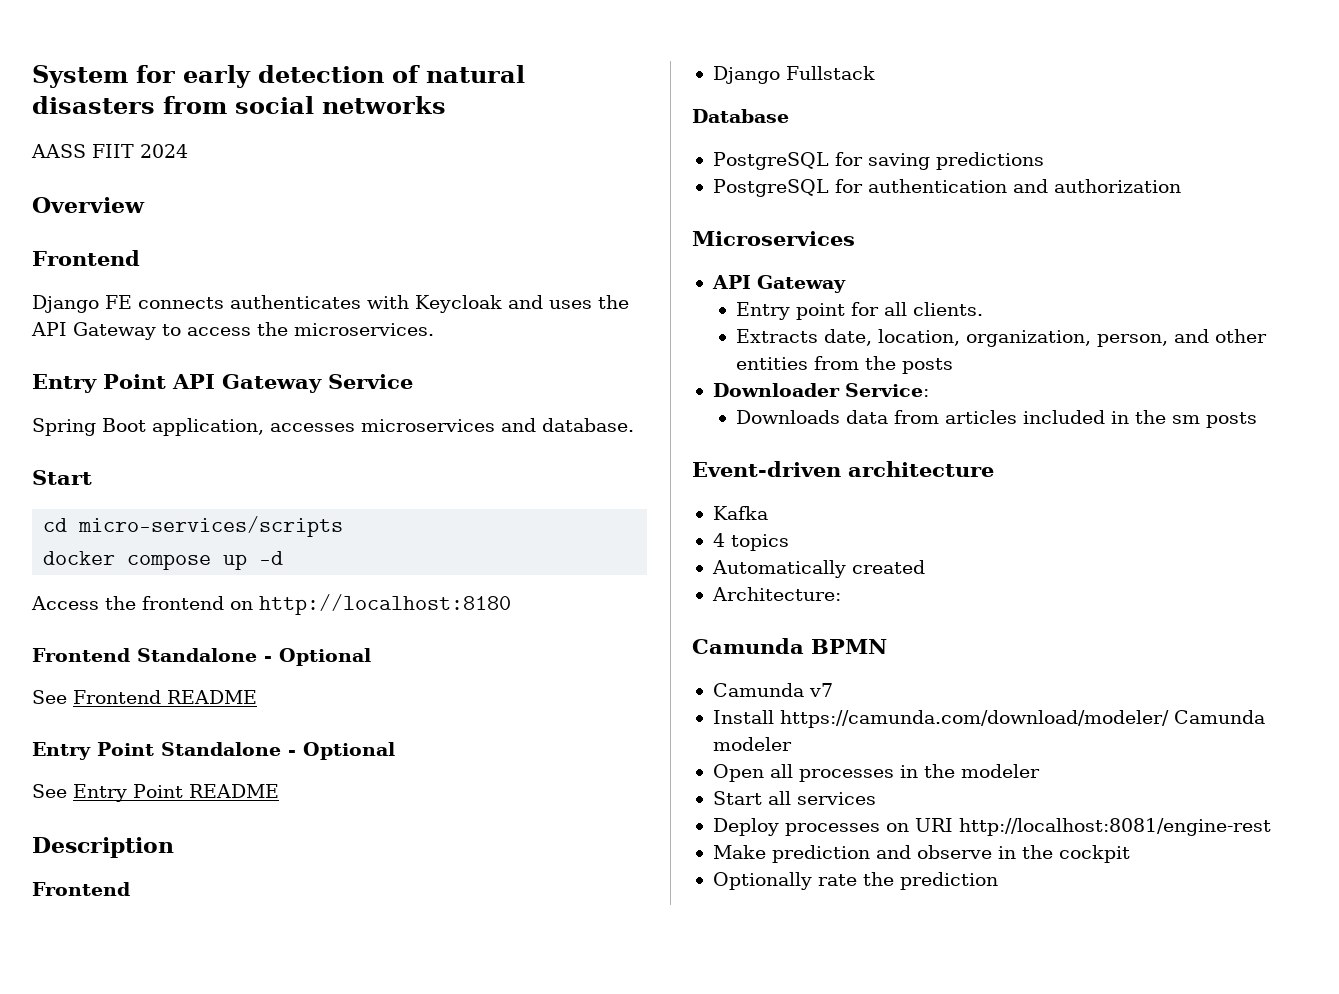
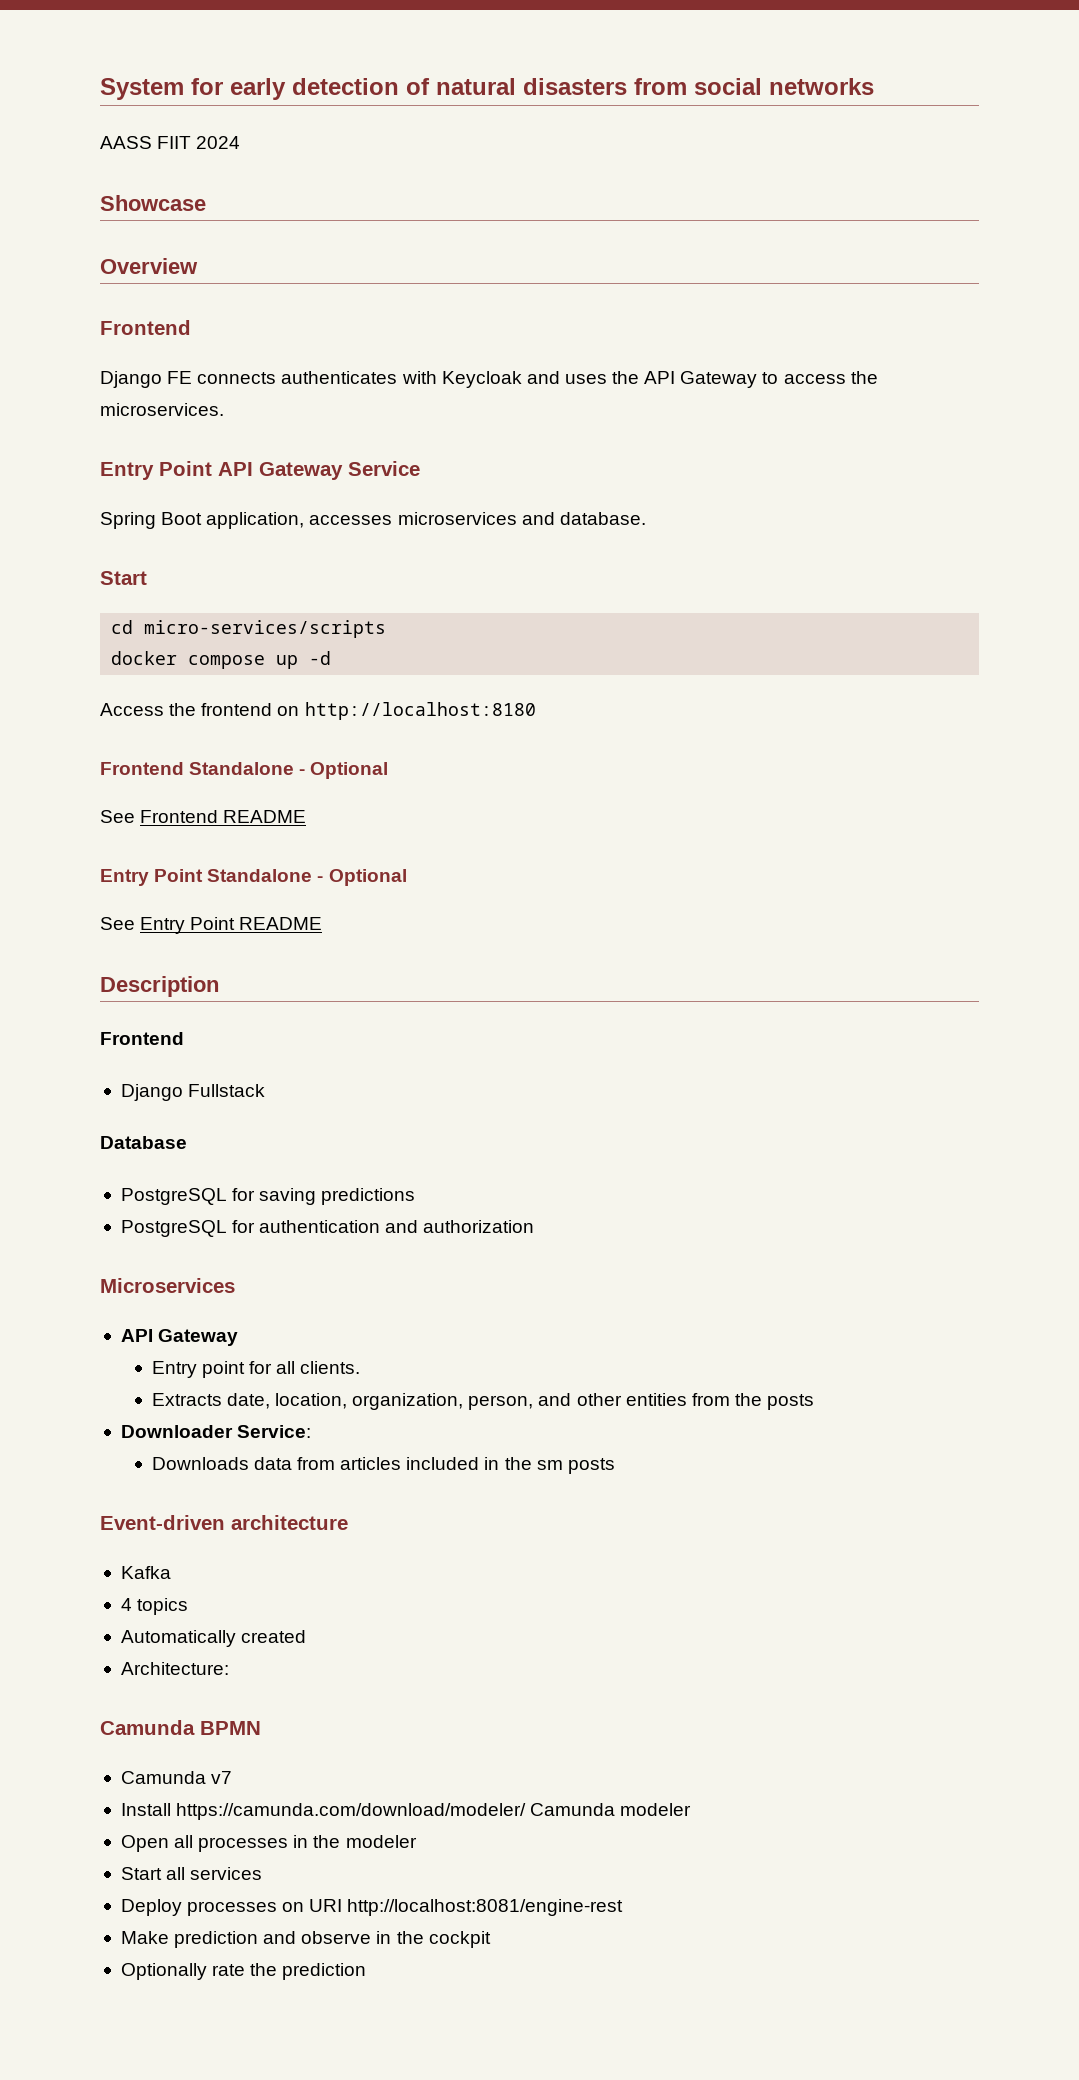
(188, 151) none -> [100,195,206,211] // Showcase

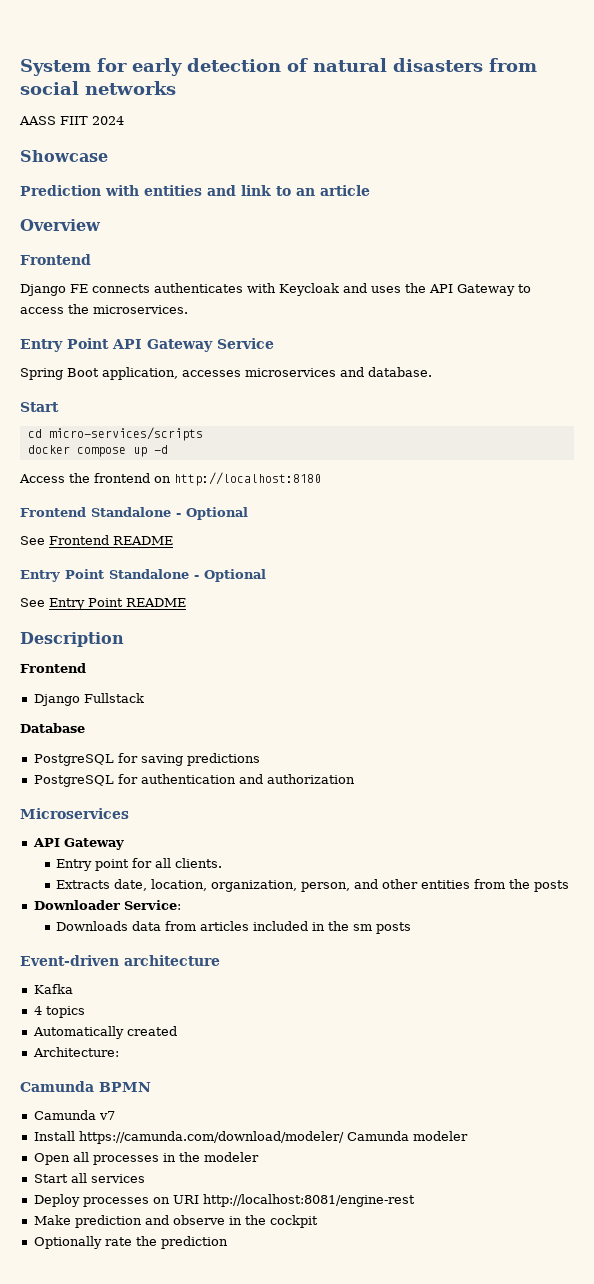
(206, 203) none -> [20,185,370,196] // Prediction with entities and link to an article

